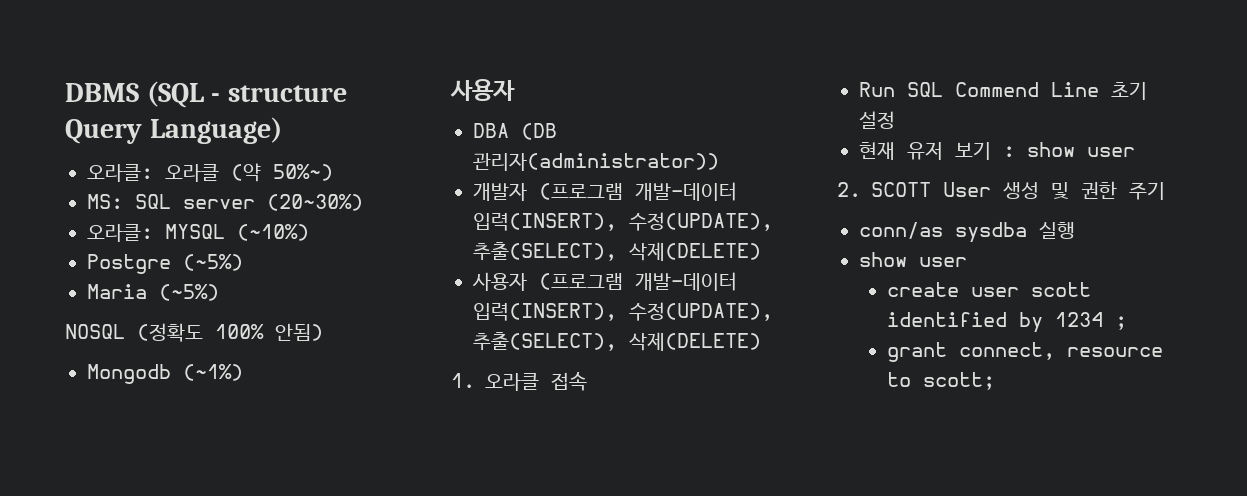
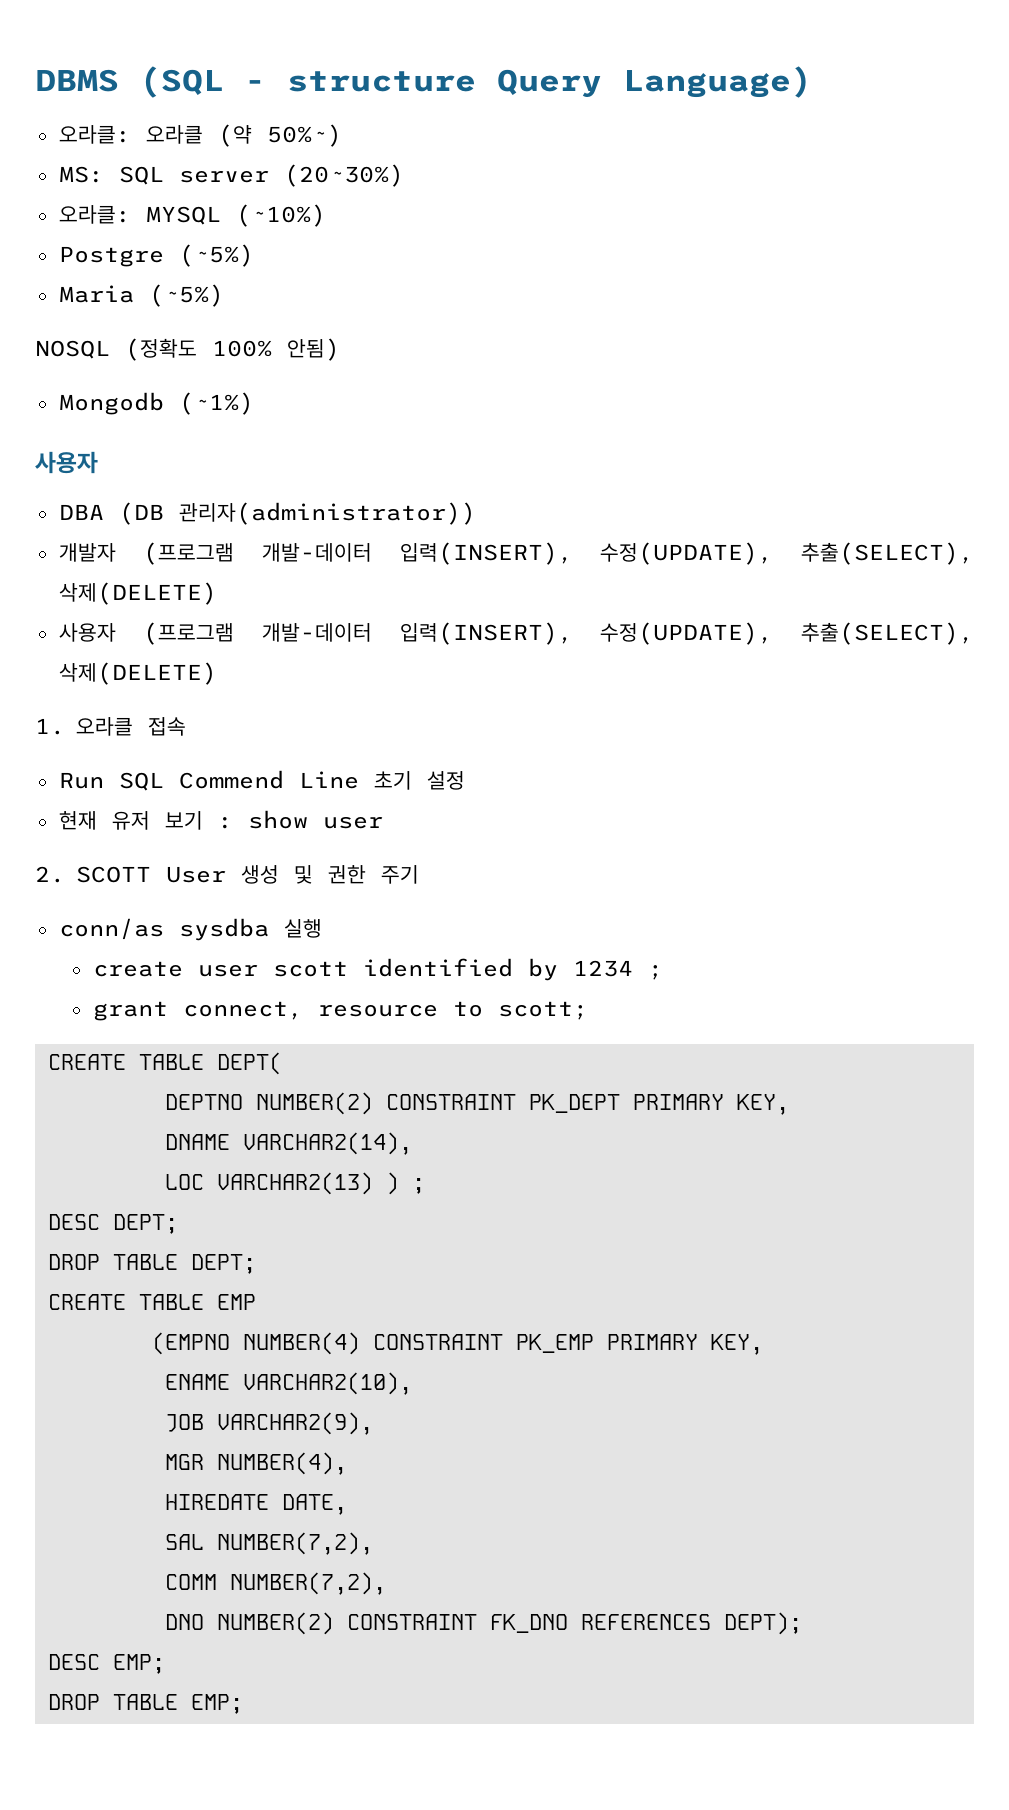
[859,252,967,267] // show user -> (322, 928) none
(996, 381) none -> [47,1052,282,1075] [164,1092,789,1115] [164,1132,412,1155] [164,1172,425,1195] [47,1214,178,1234] [47,1254,256,1274] [47,1294,256,1310] [151,1332,763,1355] [164,1372,412,1395] [164,1412,373,1435] [164,1452,347,1475] [164,1494,347,1515] [164,1532,373,1555] [164,1572,386,1595] [164,1612,802,1635] [47,1654,165,1674] [47,1694,243,1714] // CREATE TABLE DEPT( // DEPTNO NUMBER(2) CONSTRAINT PK_DEPT PRIMARY KEY, // DNAME VARCHAR2(14), // LOC VARCHAR2(13) ) ; // DESC DEPT; // DROP TABLE DEPT; // CREATE TABLE EMP // (EMPNO NUMBER(4) CONSTRAINT PK_EMP PRIMARY KEY, // ENAME VARCHAR2(10), // JOB VARCHAR2(9), // MGR NUMBER(4), // HIREDATE DATE, // SAL NUMBER(7,2), // COMM NUMBER(7,2), // DNO NUMBER(2) CONSTRAINT FK_DNO REFERENCES DEPT); // DESC EMP; // DROP TABLE EMP;

